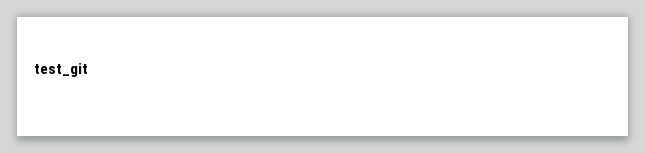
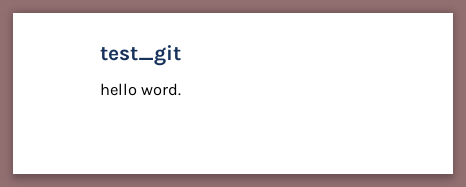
(88, 70) none -> [100,83,182,96] // hello word.

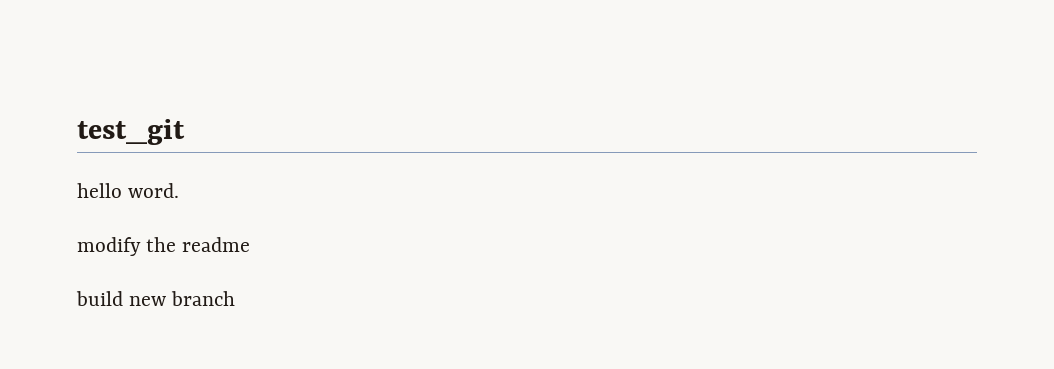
(182, 89) none -> [77,237,251,256] [76,291,236,306] // modify the readme // build new branch

